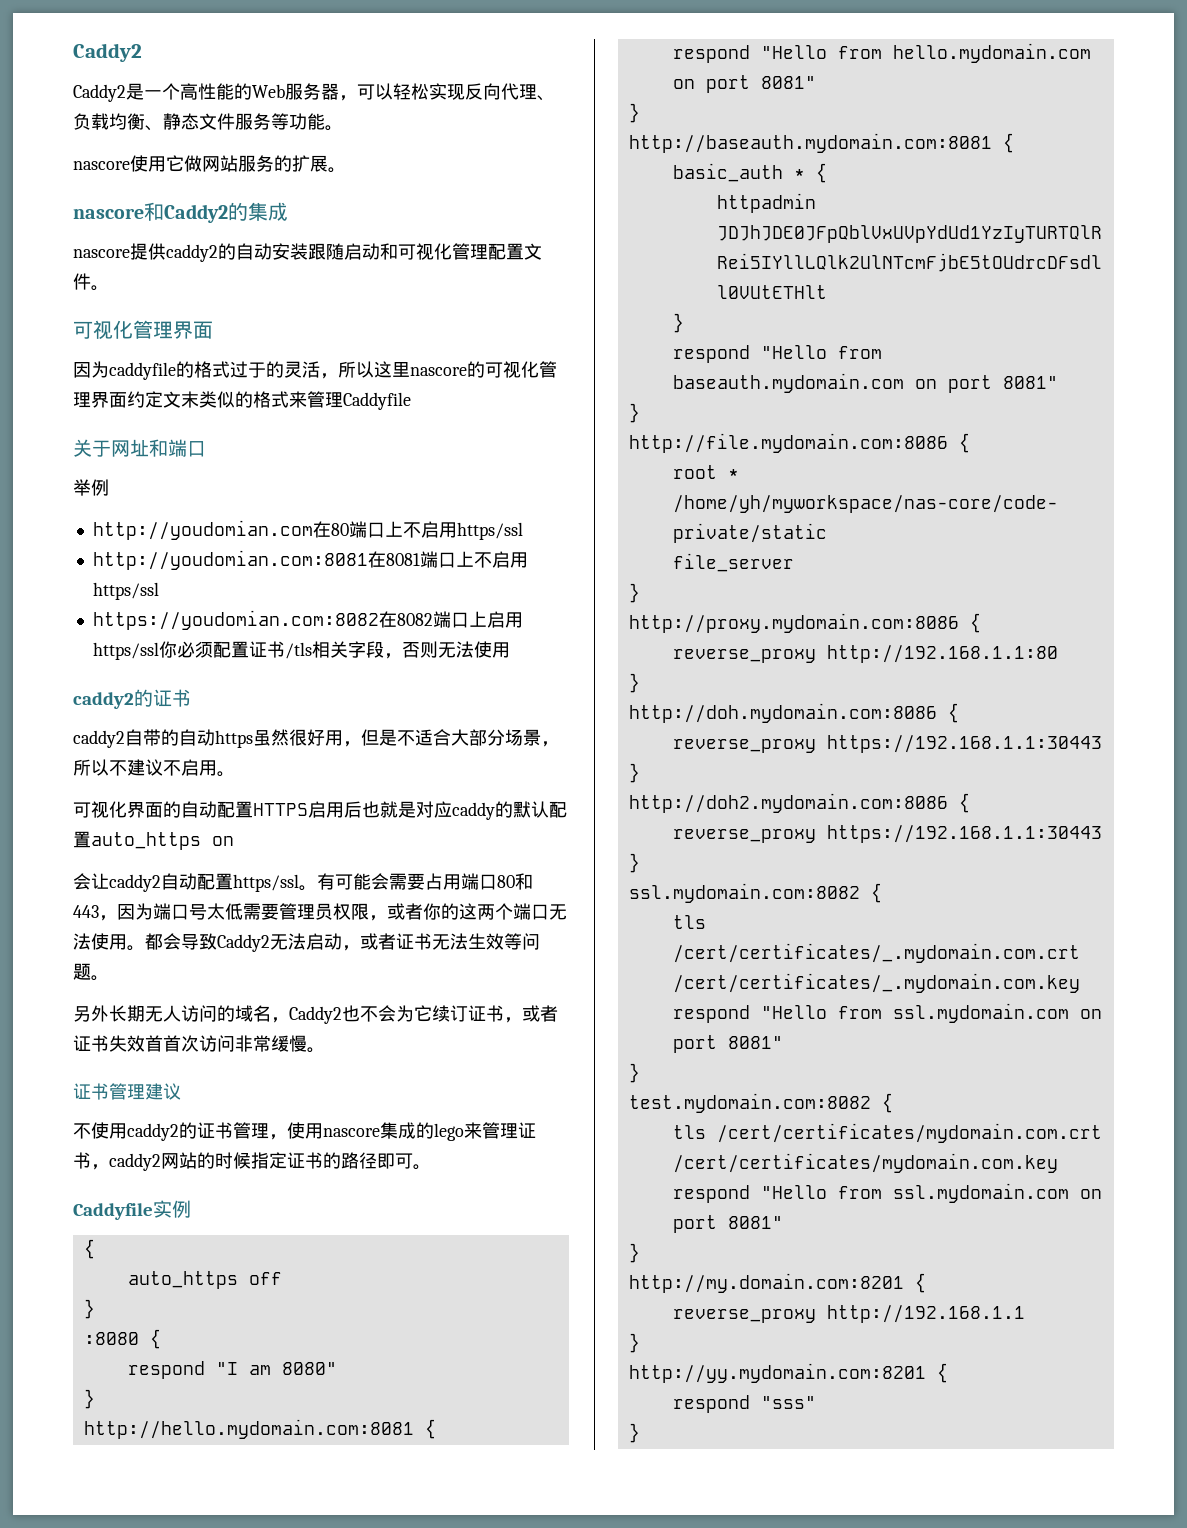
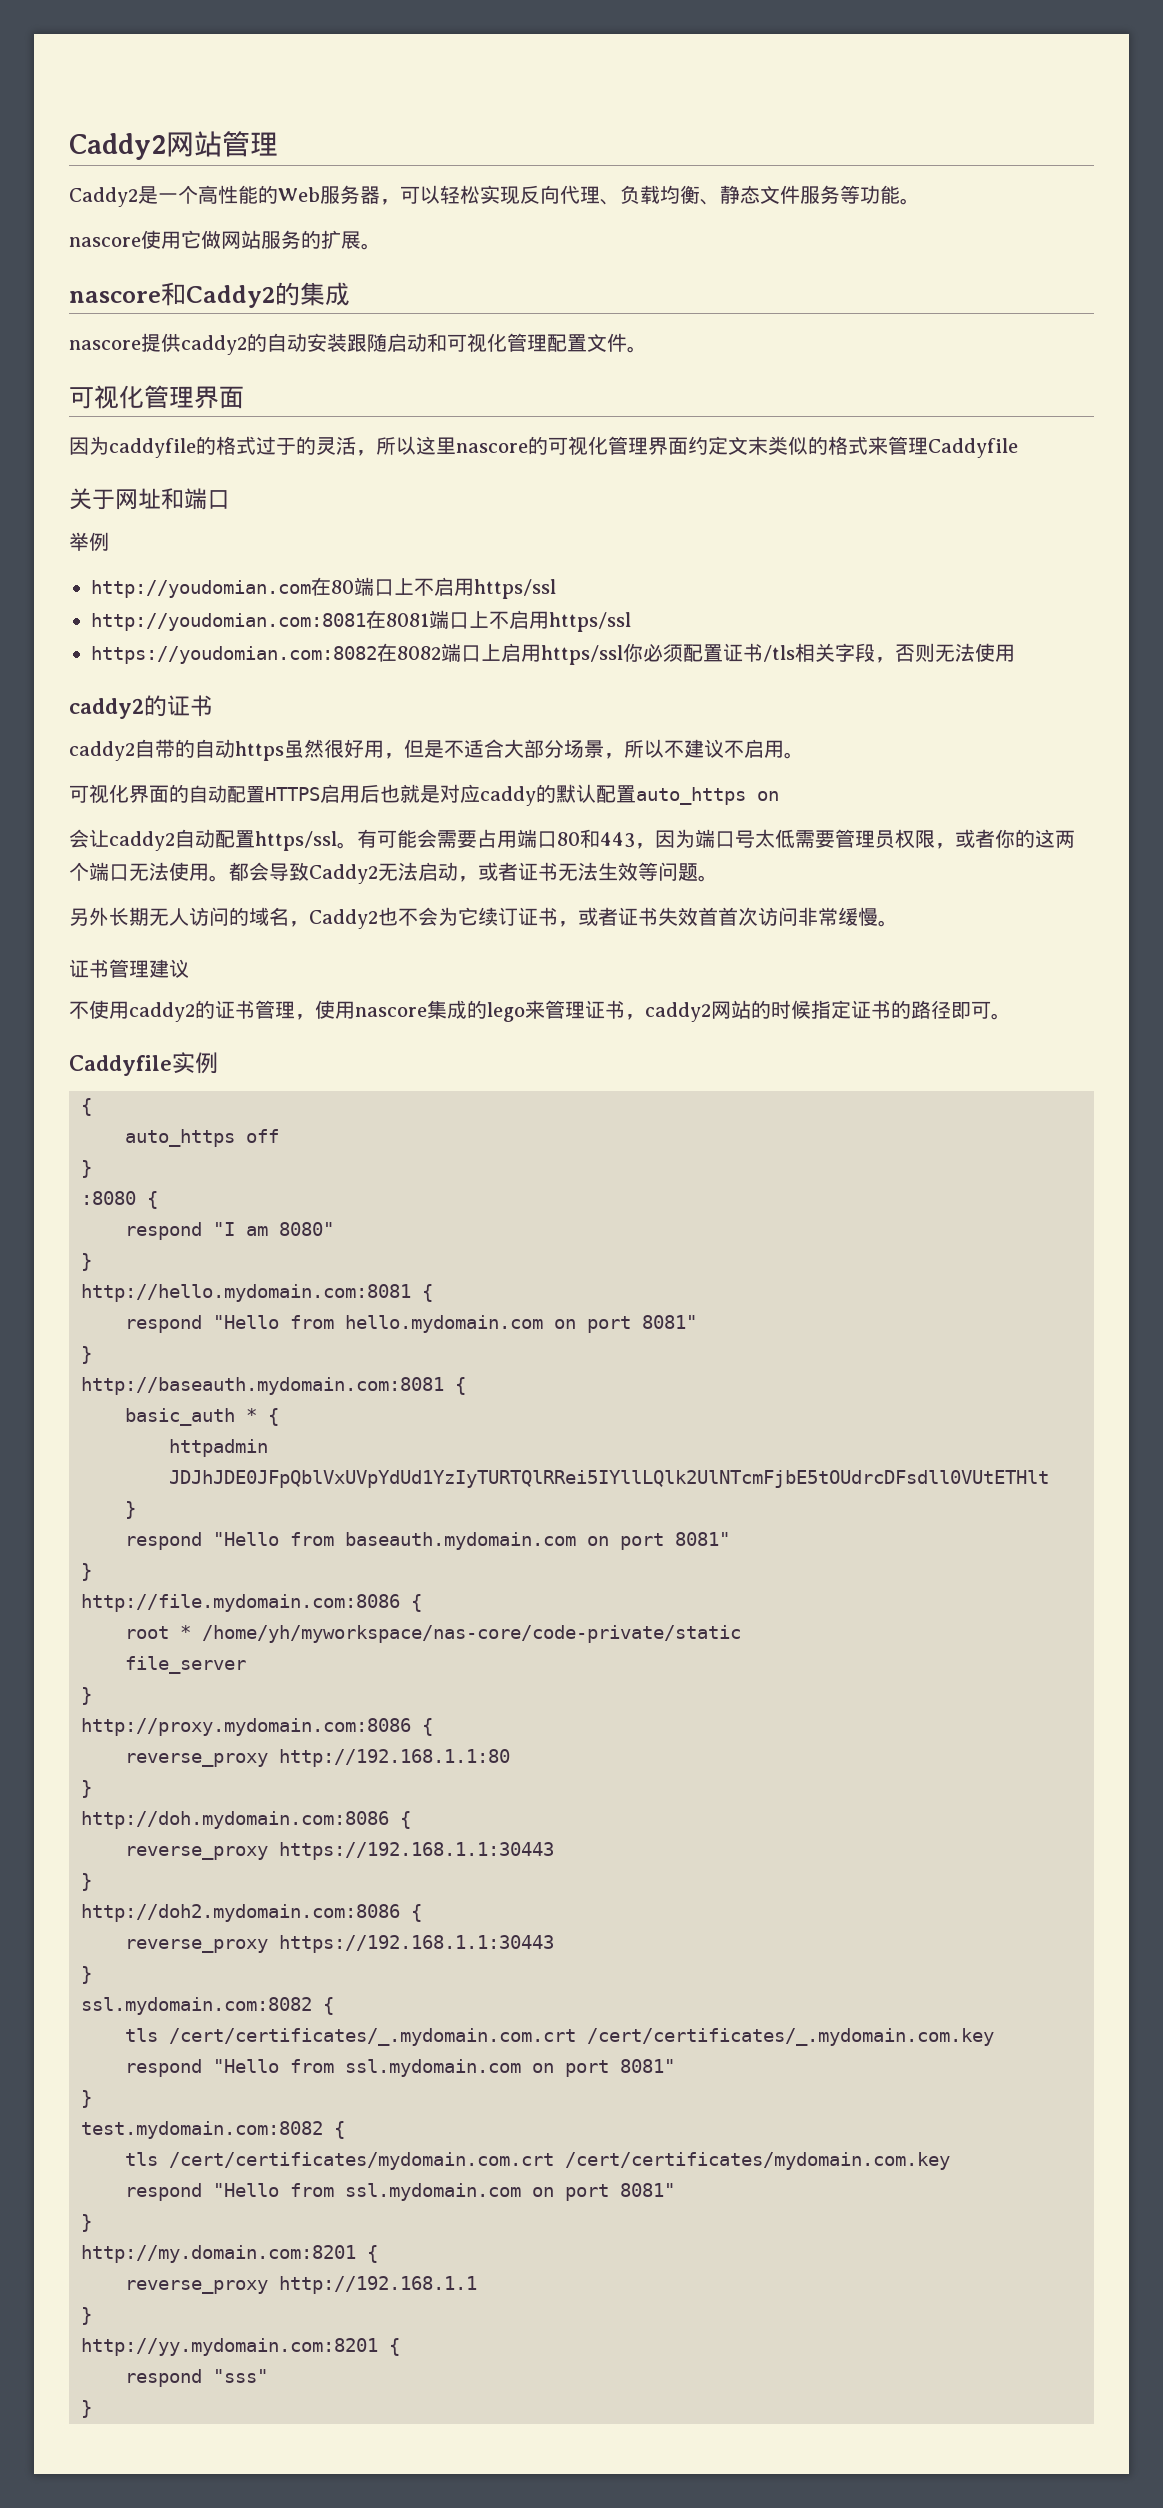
[73,43,142,62] Caddy2 -> [69,131,278,160] Caddy2网站管理

